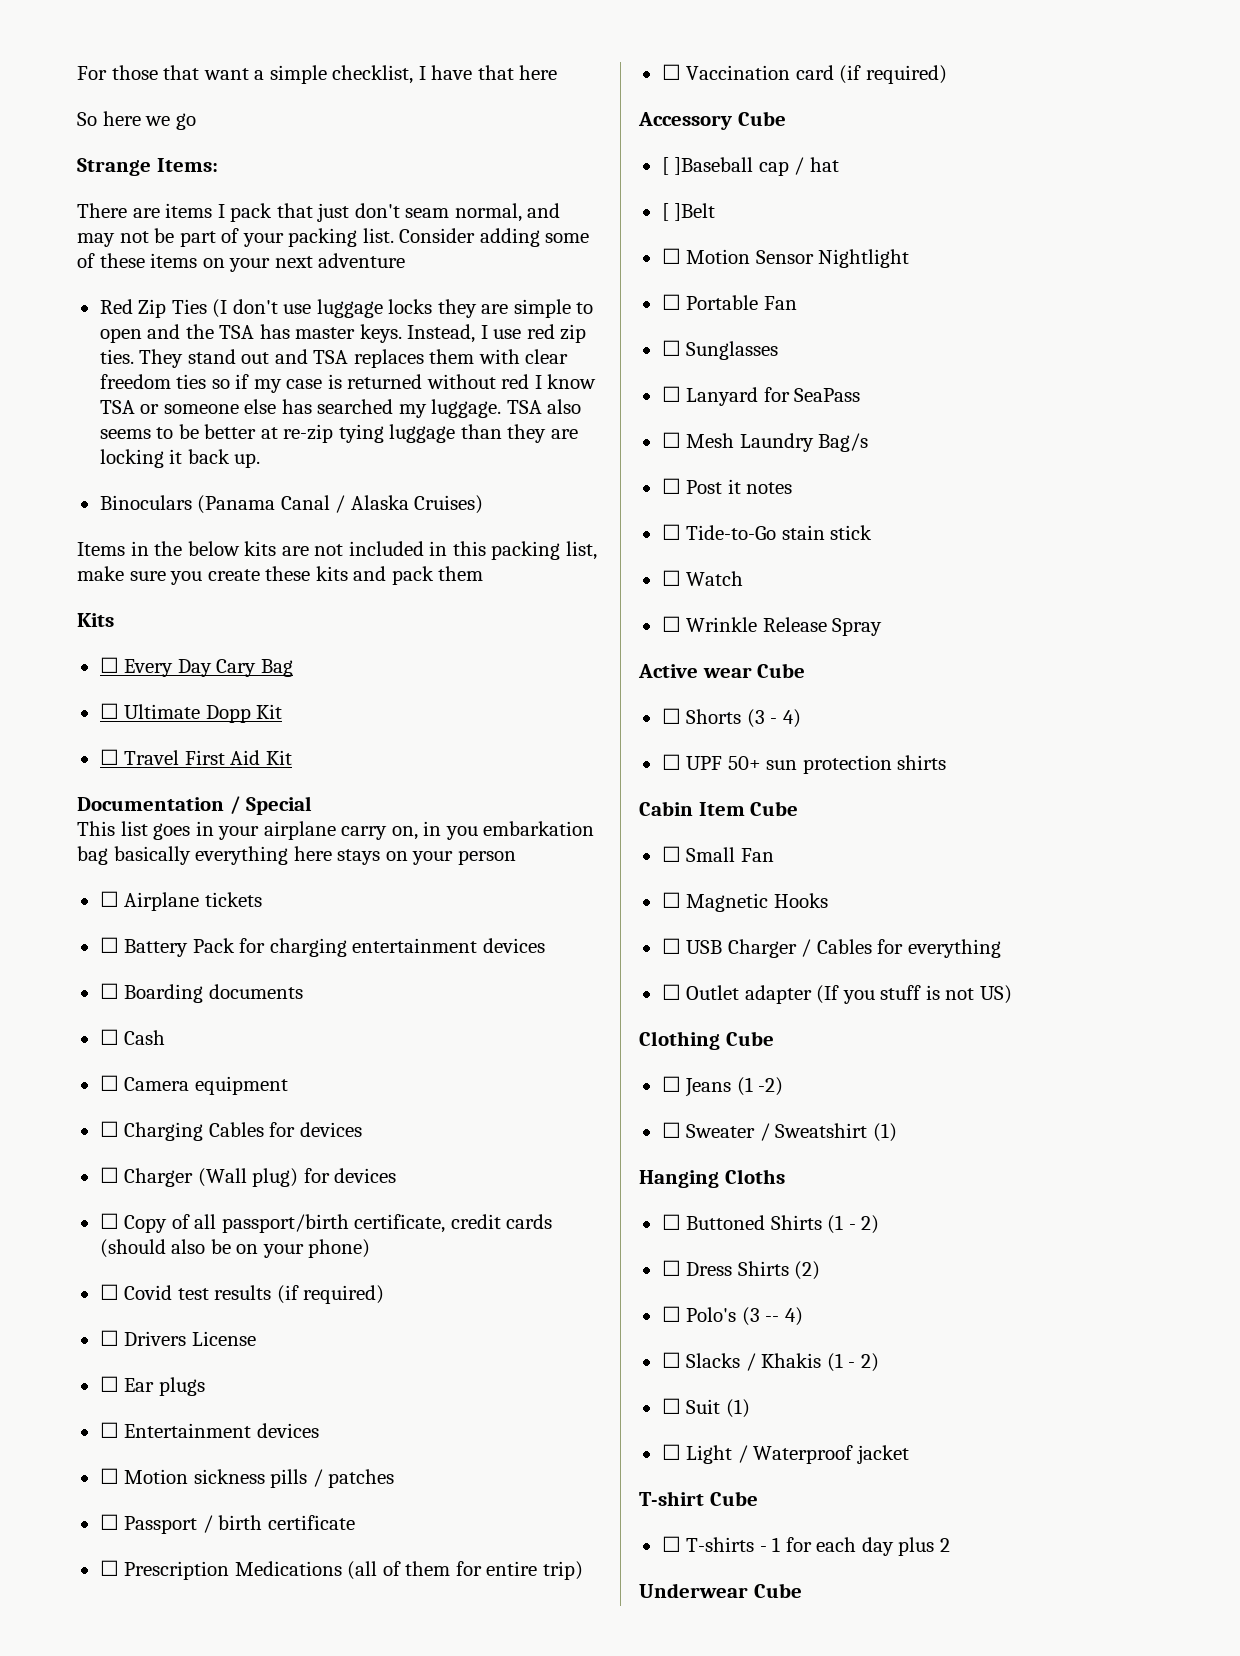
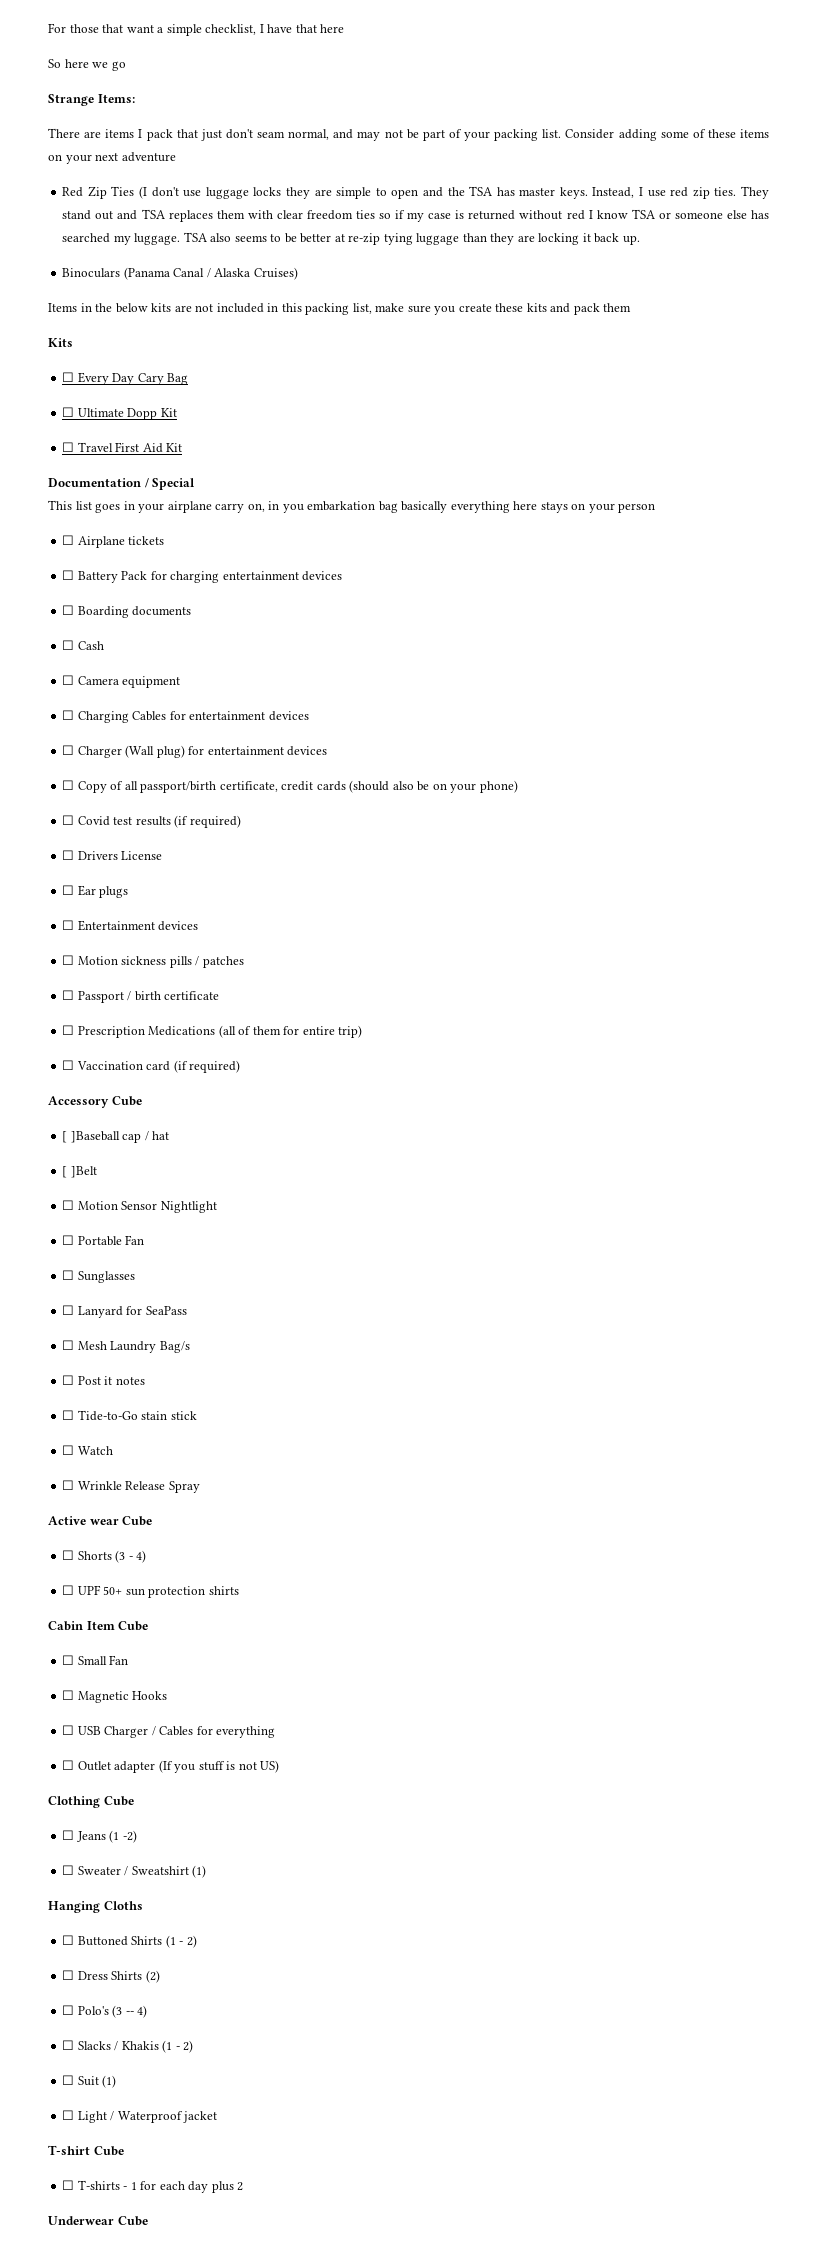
(296, 1129) none -> [189,711,266,720] entertainment
(330, 1175) none -> [207,746,284,755] entertainment

